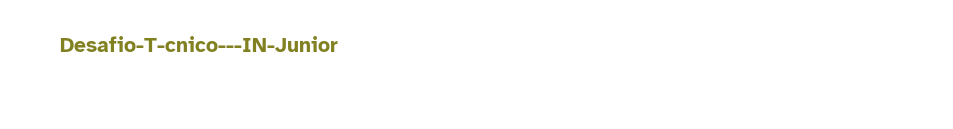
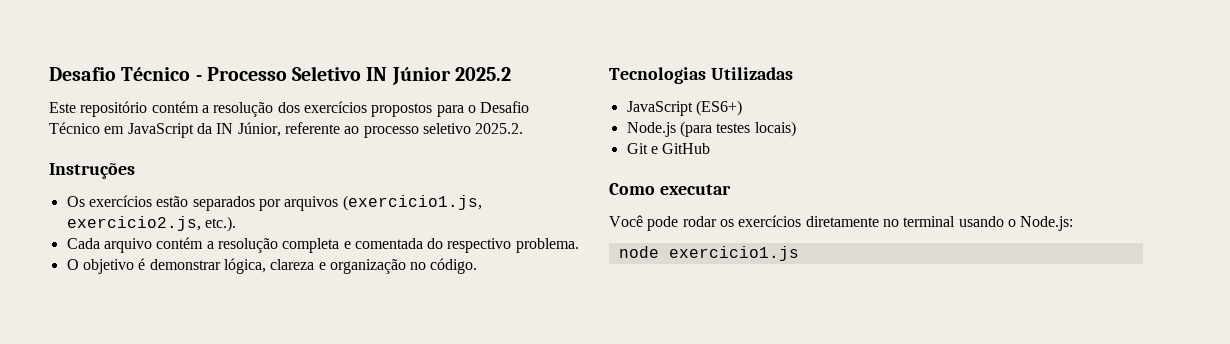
[60,36,338,52] Desafio-T-cnico---IN-Junior -> [49,66,511,85] [49,101,530,117] [49,122,524,138] [49,163,135,179] [66,195,482,211] [66,216,236,232] [66,237,579,253] [66,258,478,274] [609,67,793,84] [626,100,742,116] [626,121,796,137] [626,143,711,154] [609,183,731,195] [609,215,1074,231] [618,246,799,261] Desafio Técnico - Processo Seletivo IN Júnior 2025.2 // Este repositório contém a resolução dos exercícios propostos para o Desafio Técnico em JavaScript da IN Júnior, referente ao processo seletivo 2025.2. // Instruções // Os exercícios estão separados por arquivos (exercicio1.js, exercicio2.js, etc.). // Cada arquivo contém a resolução completa e comentada do respectivo problema. // O objetivo é demonstrar lógica, clareza e organização no código. // Tecnologias Utilizadas // JavaScript (ES6+) // Node.js (para testes locais) // Git e GitHub // Como executar // Você pode rodar os exercícios diretamente no terminal usando o Node.js: // node exercicio1.js

